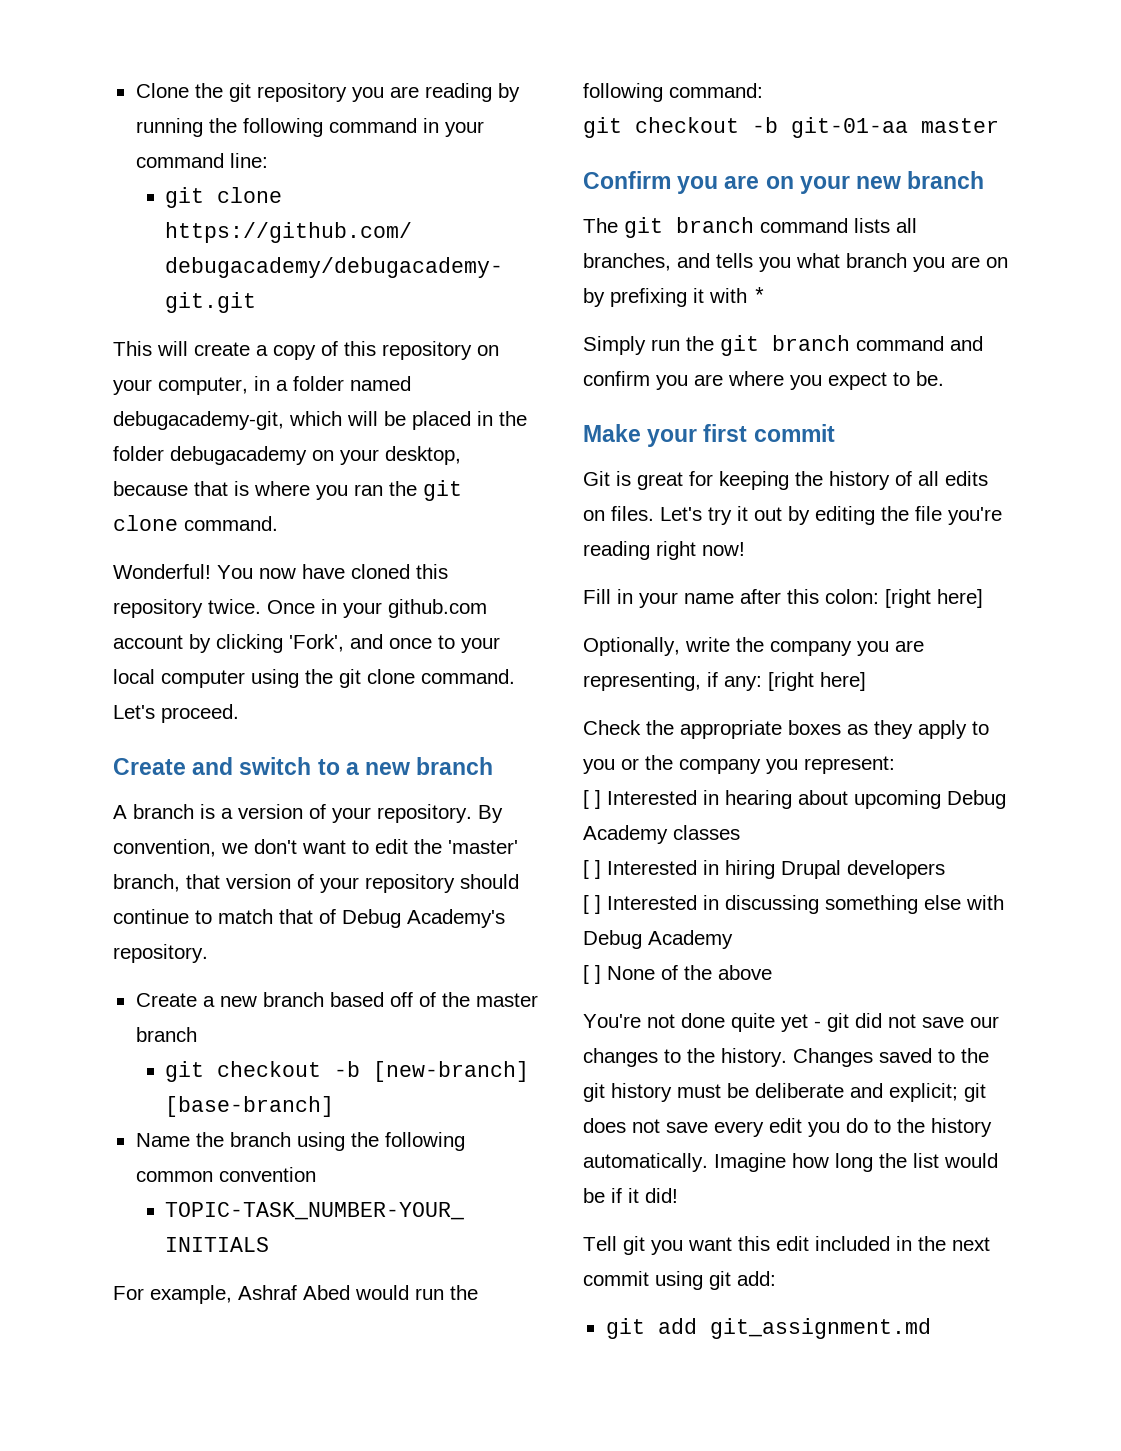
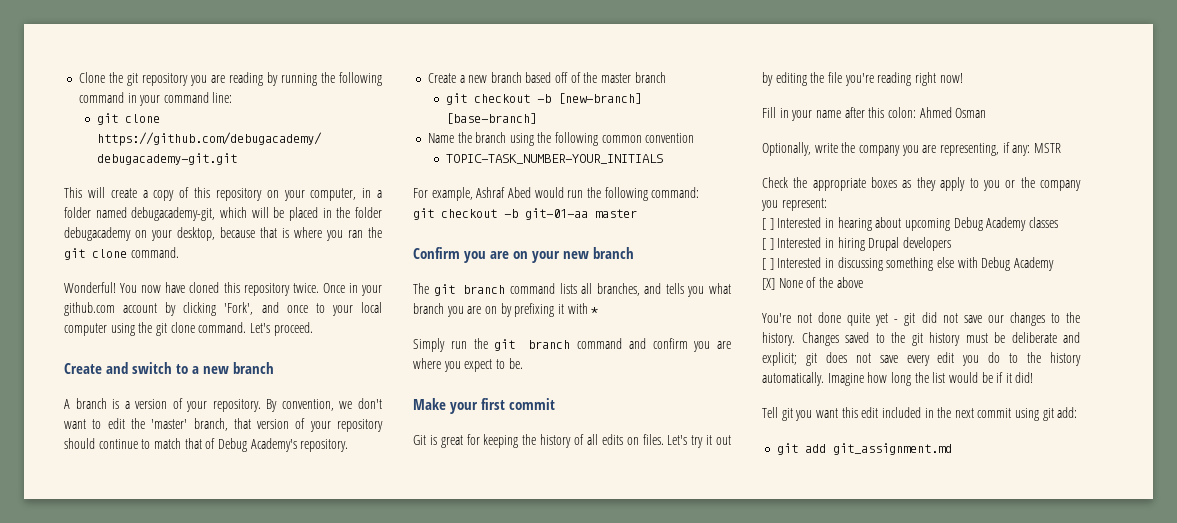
[885,589,983,608] [right here] -> [919,107,987,118] Ahmed Osman
[768,672,866,691] [right here] -> [1033,143,1061,153] MSTR
[583,965,601,984] [ ] -> [762,278,775,290] [X]

